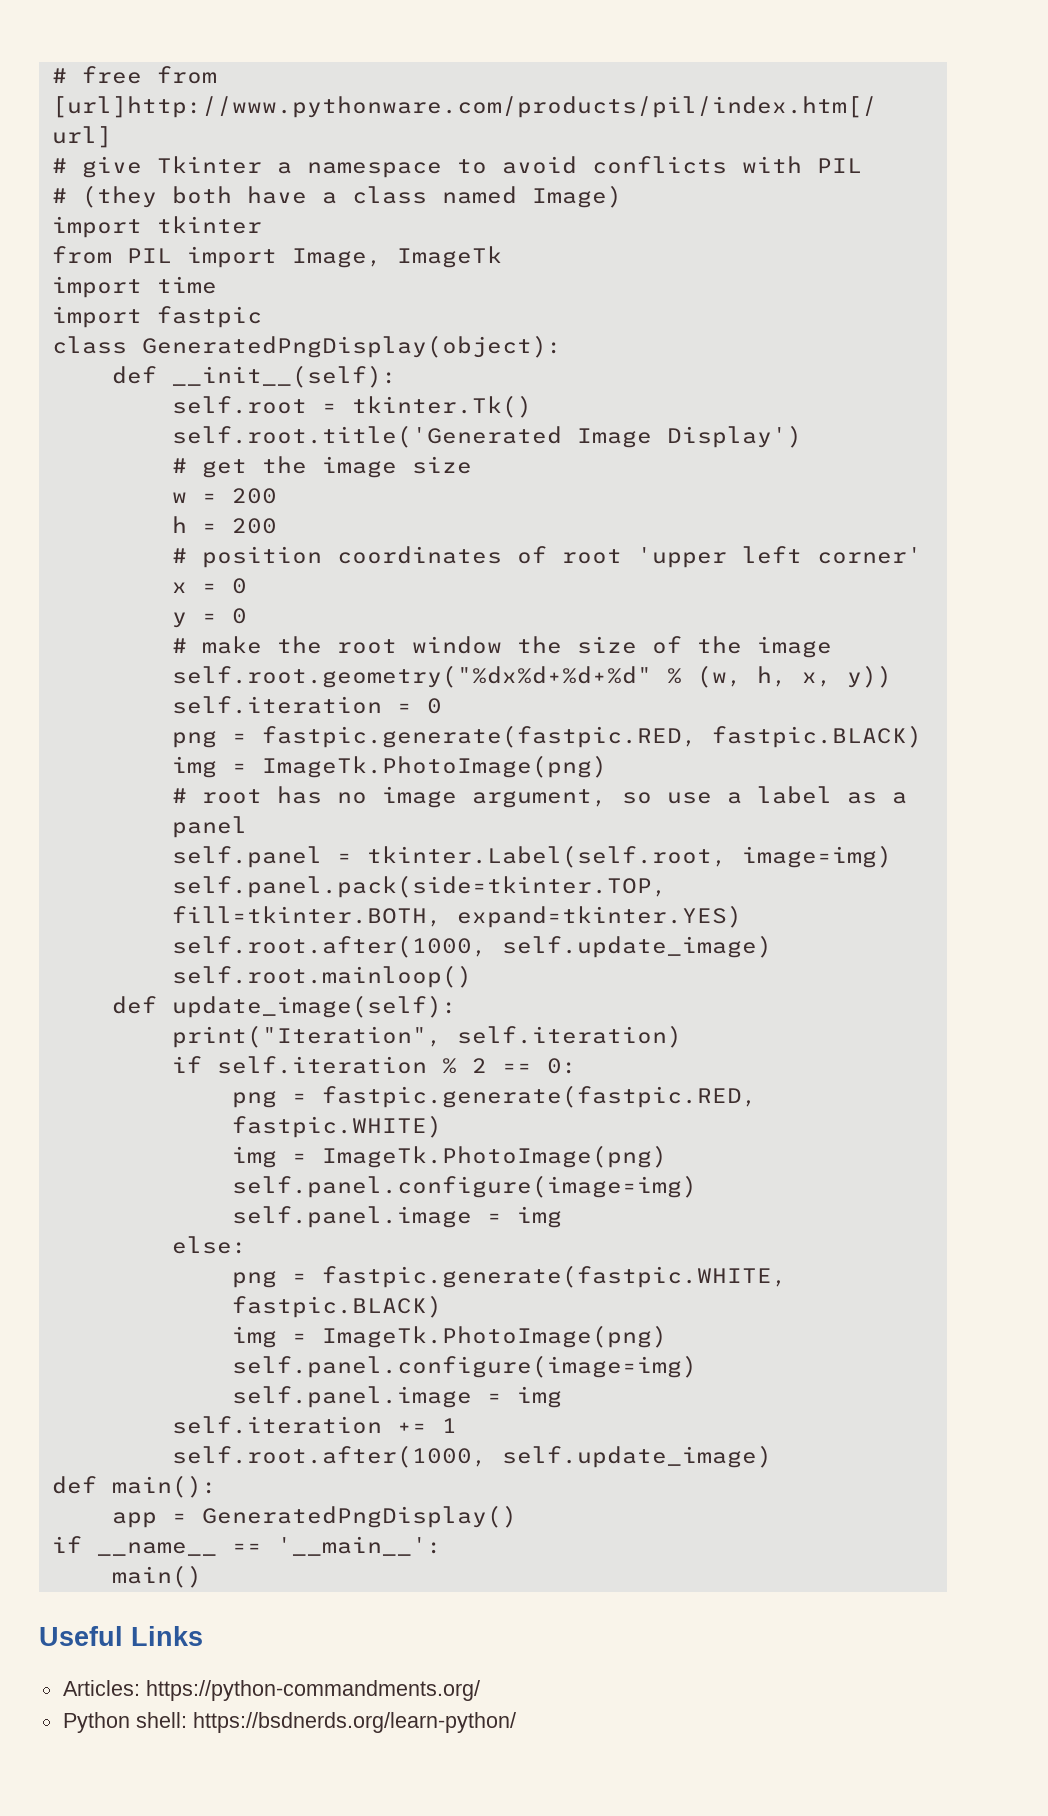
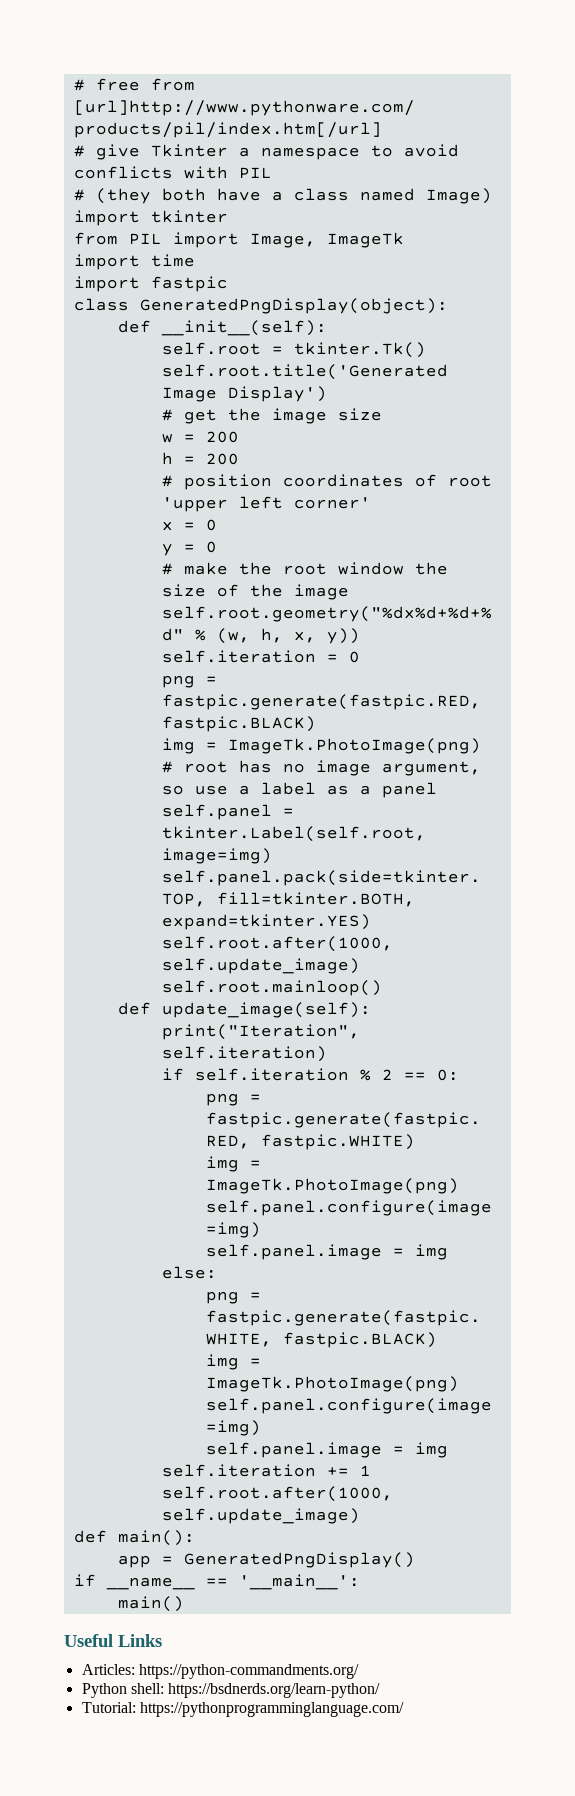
(516, 1722) none -> [81,1702,404,1717] // Tutorial: https://pythonprogramminglanguage.com/

